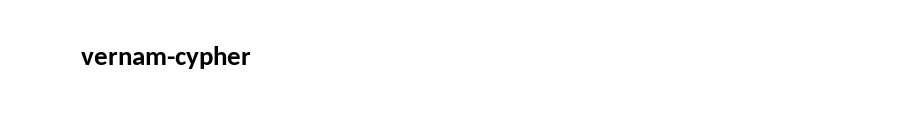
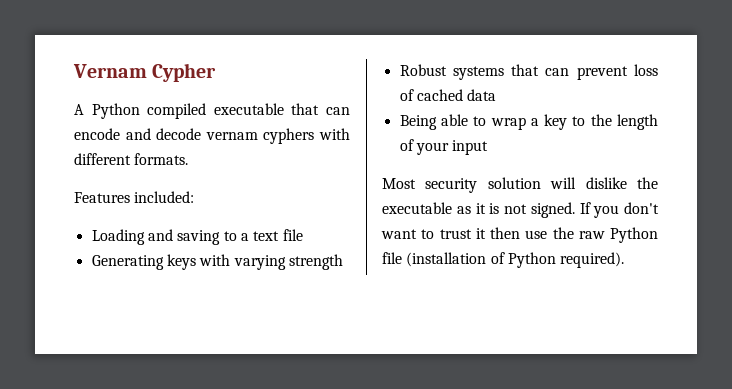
[81,46,251,69] vernam-cypher -> [73,63,217,82] [74,103,350,119] [74,128,350,144] [74,153,189,165] [74,191,195,203] [91,229,303,245] [91,254,343,270] [399,64,658,80] [399,89,497,101] [399,114,658,130] [399,139,489,155] [382,177,658,193] [382,202,659,218] [381,227,658,243] [382,252,625,268] Vernam Cypher // A Python compiled executable that can encode and decode vernam cyphers with different formats. // Features included: // Loading and saving to a text file // Generating keys with varying strength // Robust systems that can prevent loss of cached data // Being able to wrap a key to the length of your input // Most security solution will dislike the executable as it is not signed. If you don't want to trust it then use the raw Python file (installation of Python required).

